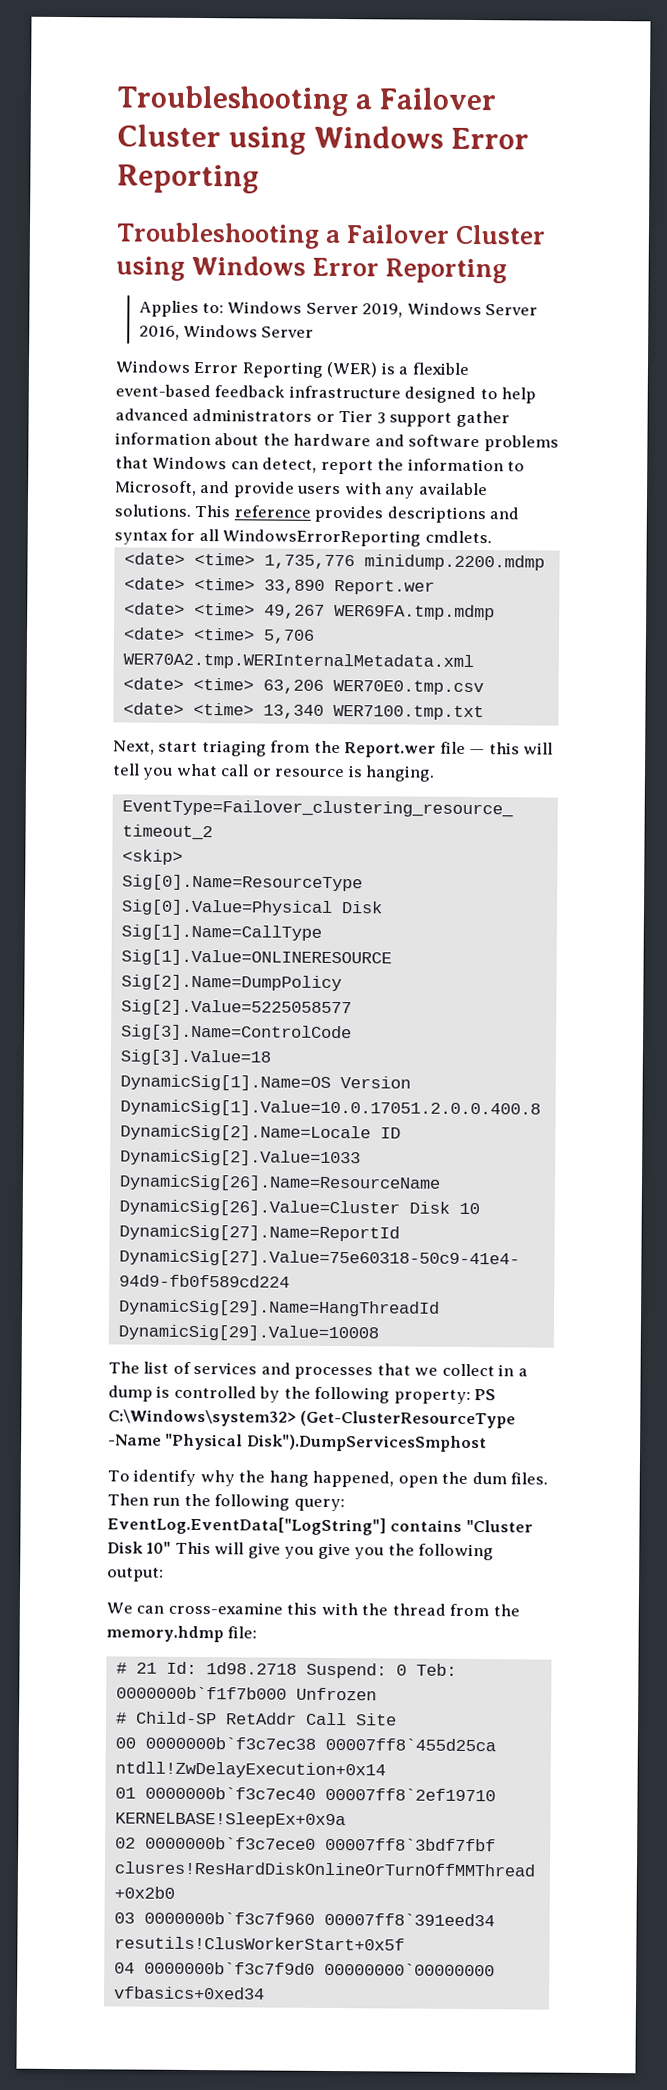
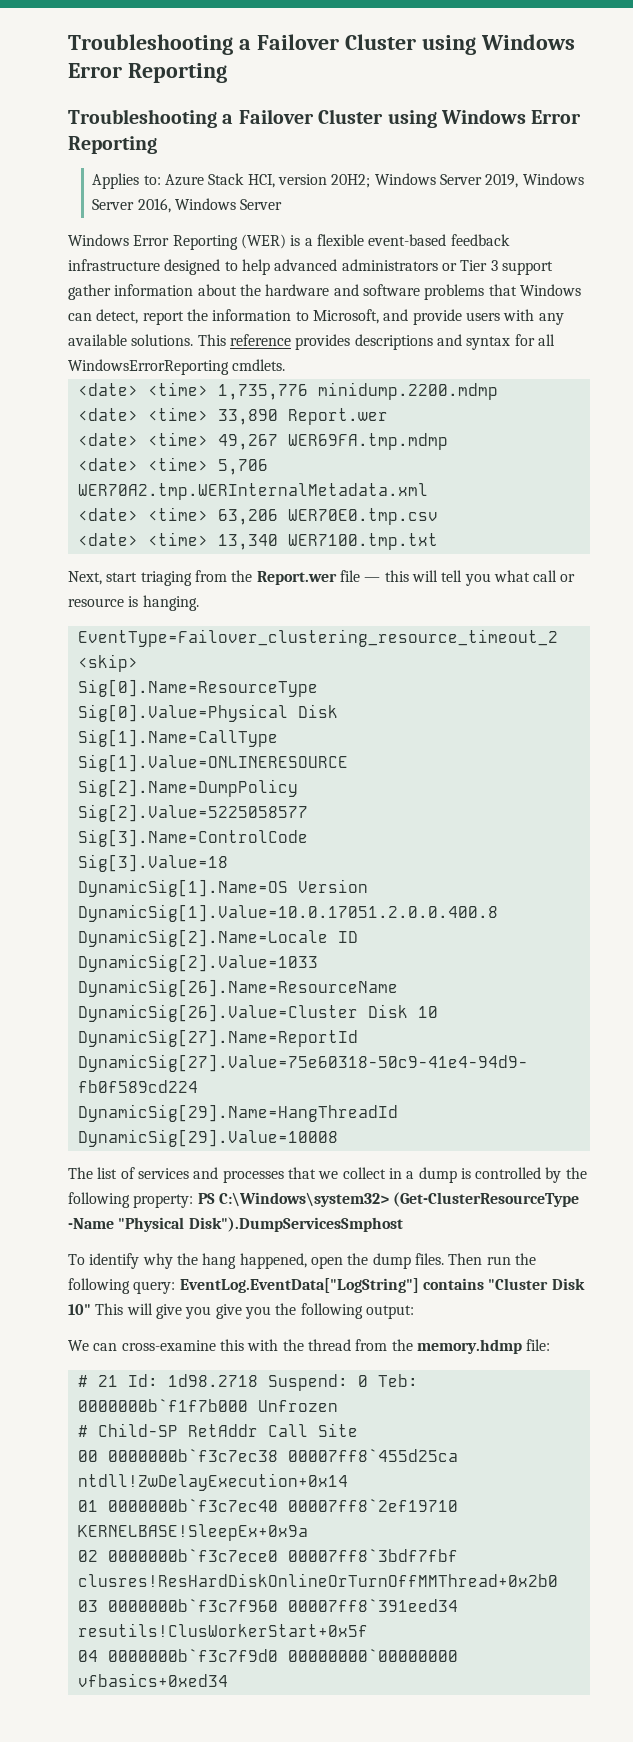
(224, 308) none -> [165,173,371,188] Azure Stack HCI, version 20H2;
[471,1472,507,1485] dum -> [372,1253,411,1269] dump

